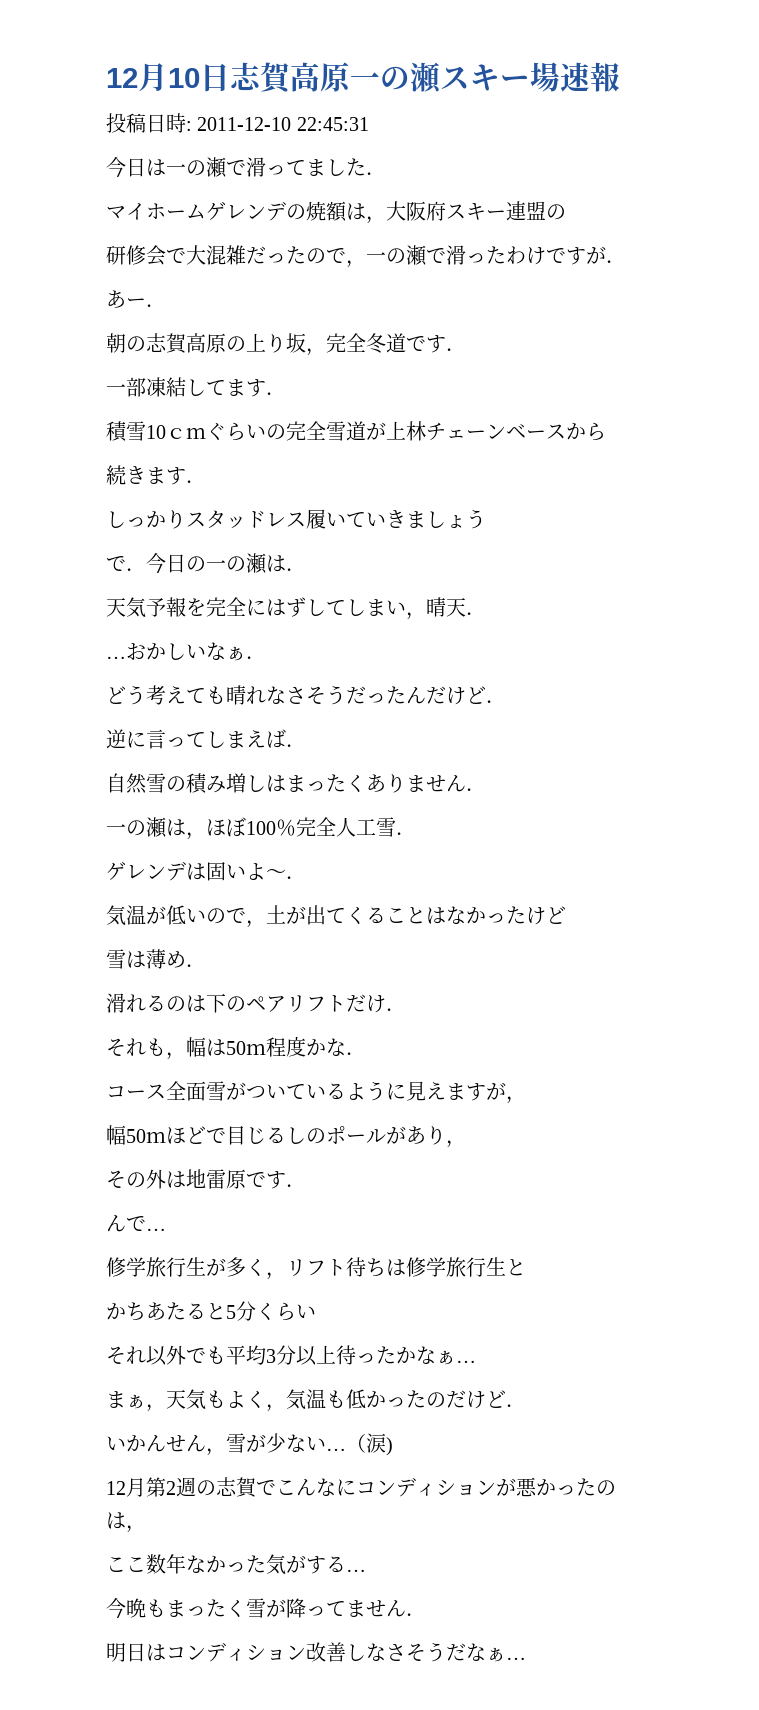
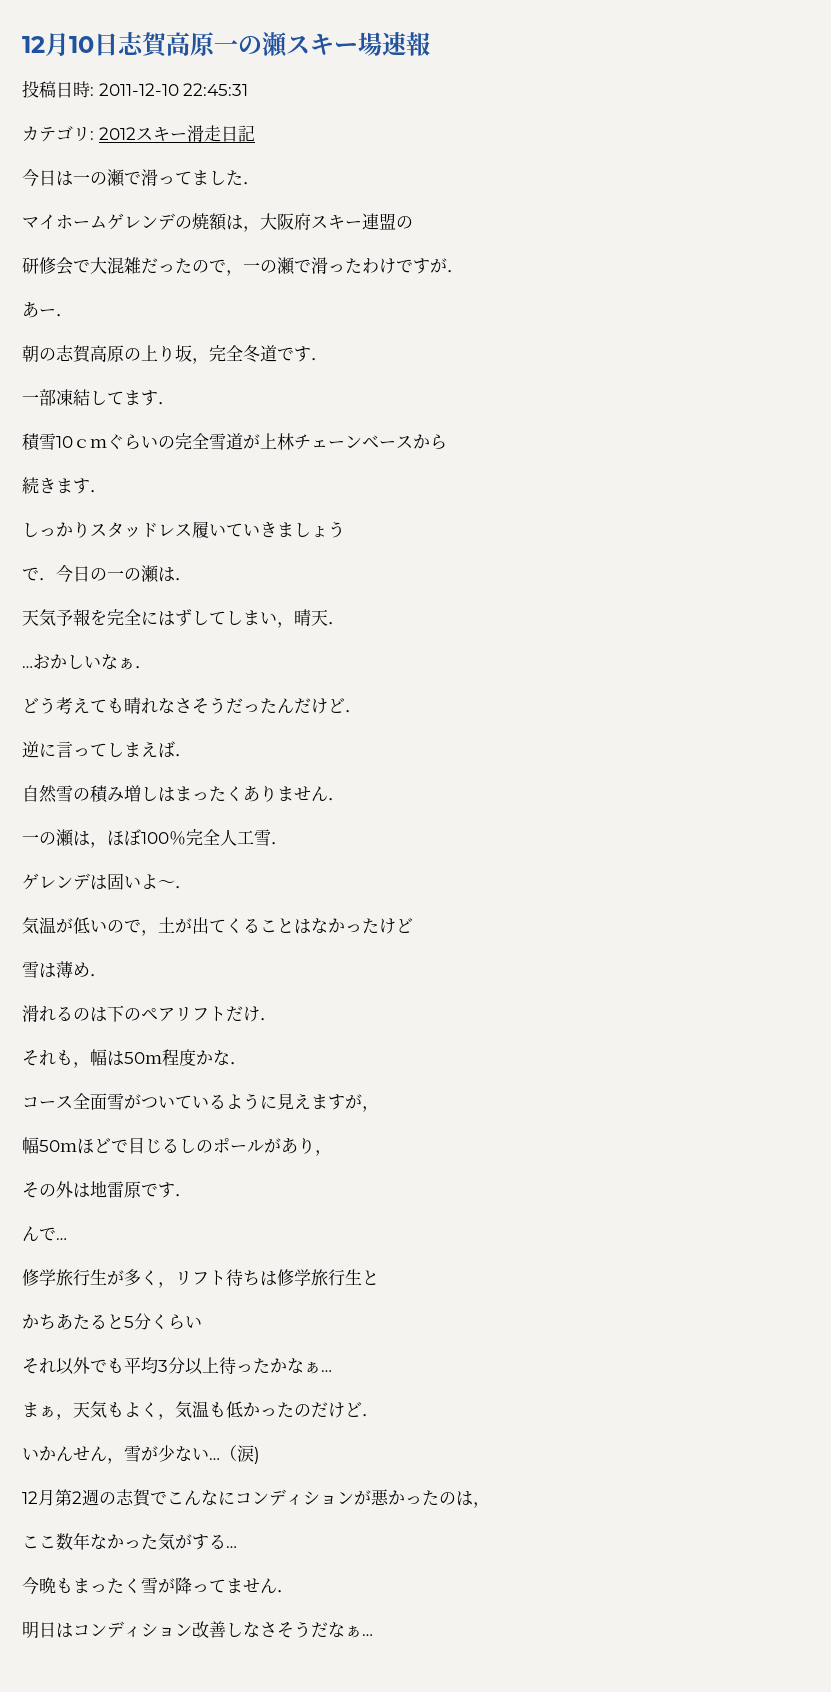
(369, 124) none -> [22,125,255,142] // カテゴリ: 2012スキー滑走日記

